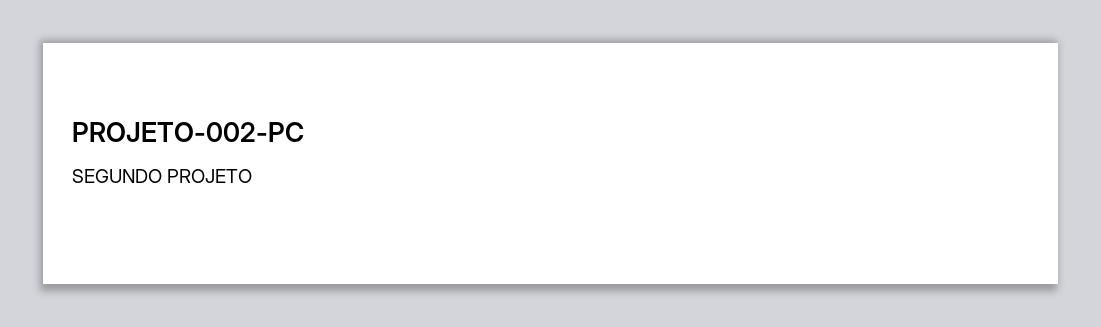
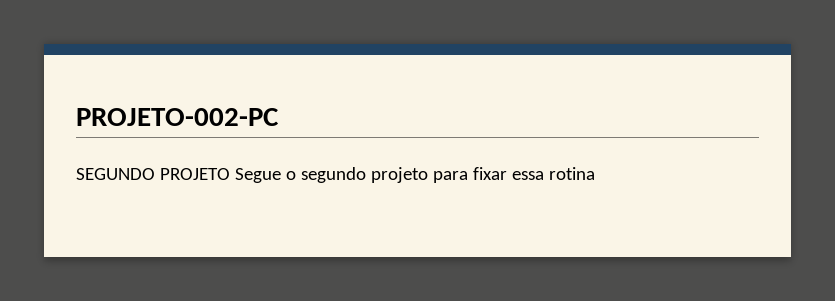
(253, 176) none -> [234,167,595,183] Segue o segundo projeto para fixar essa rotina

